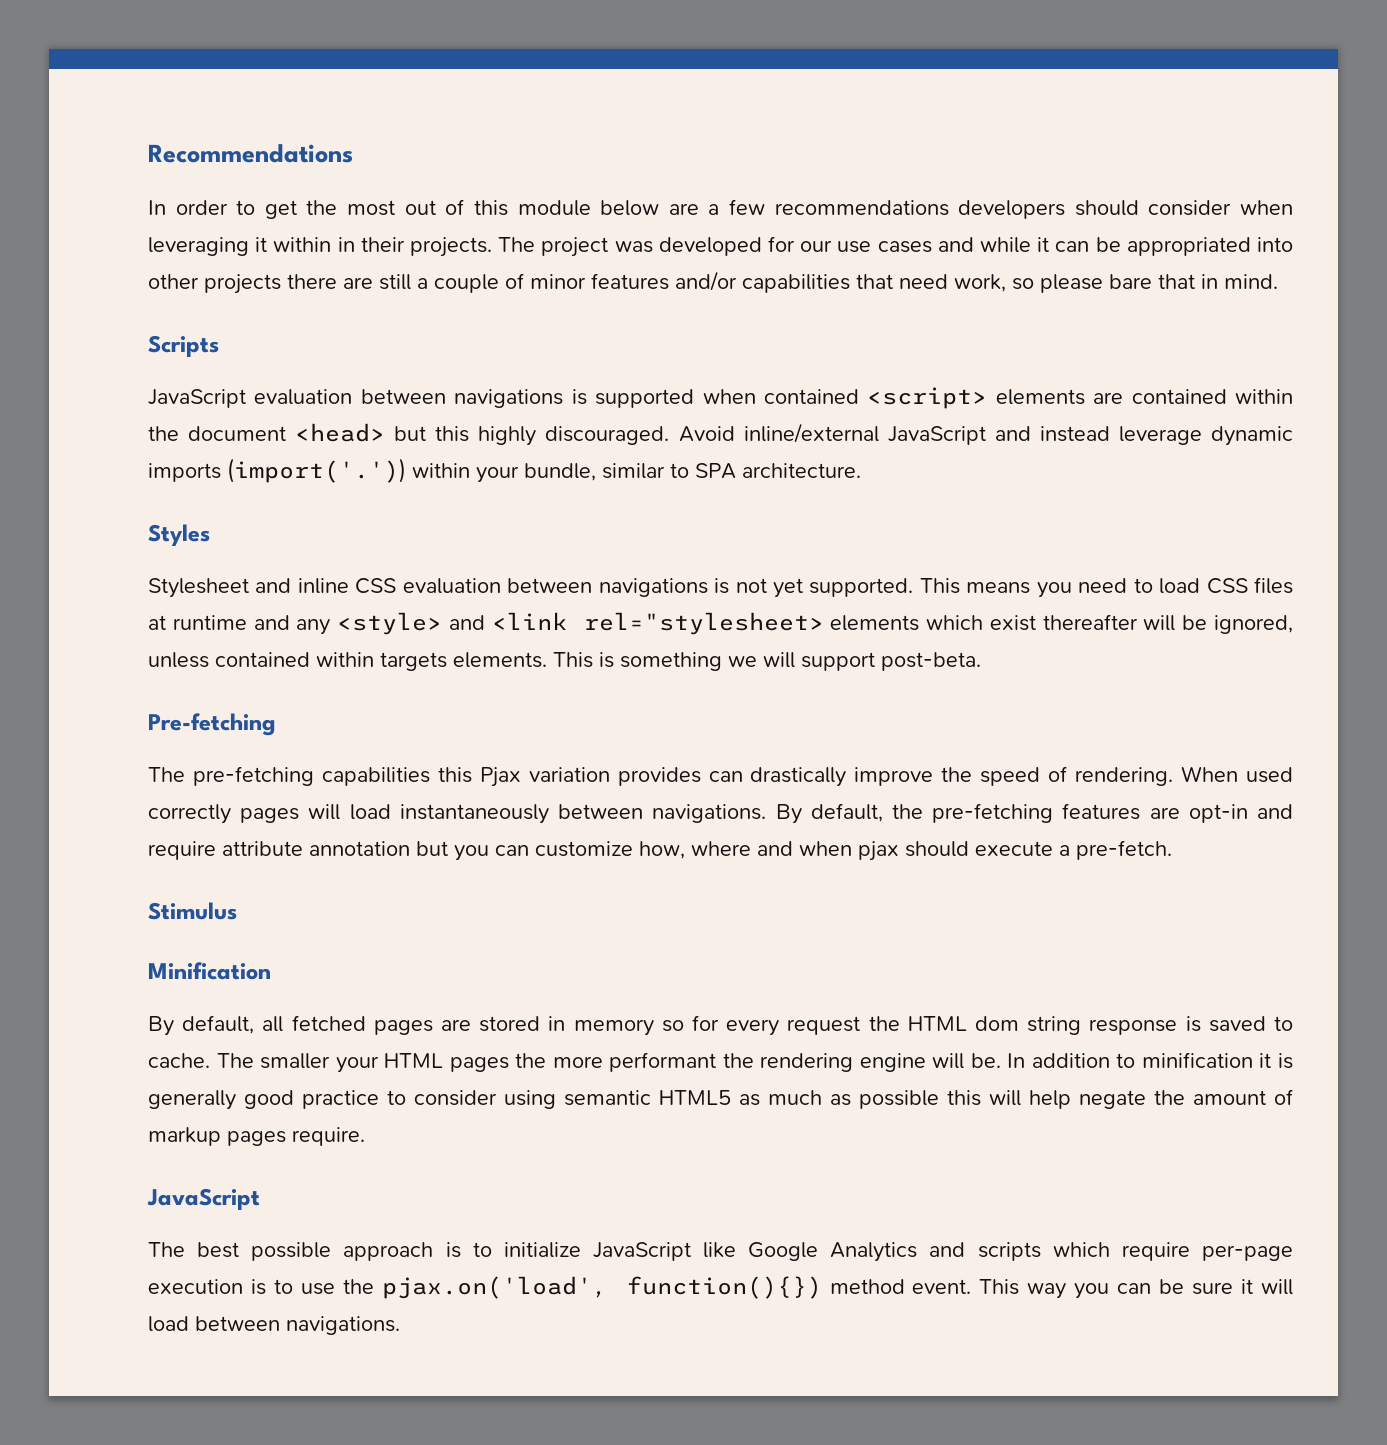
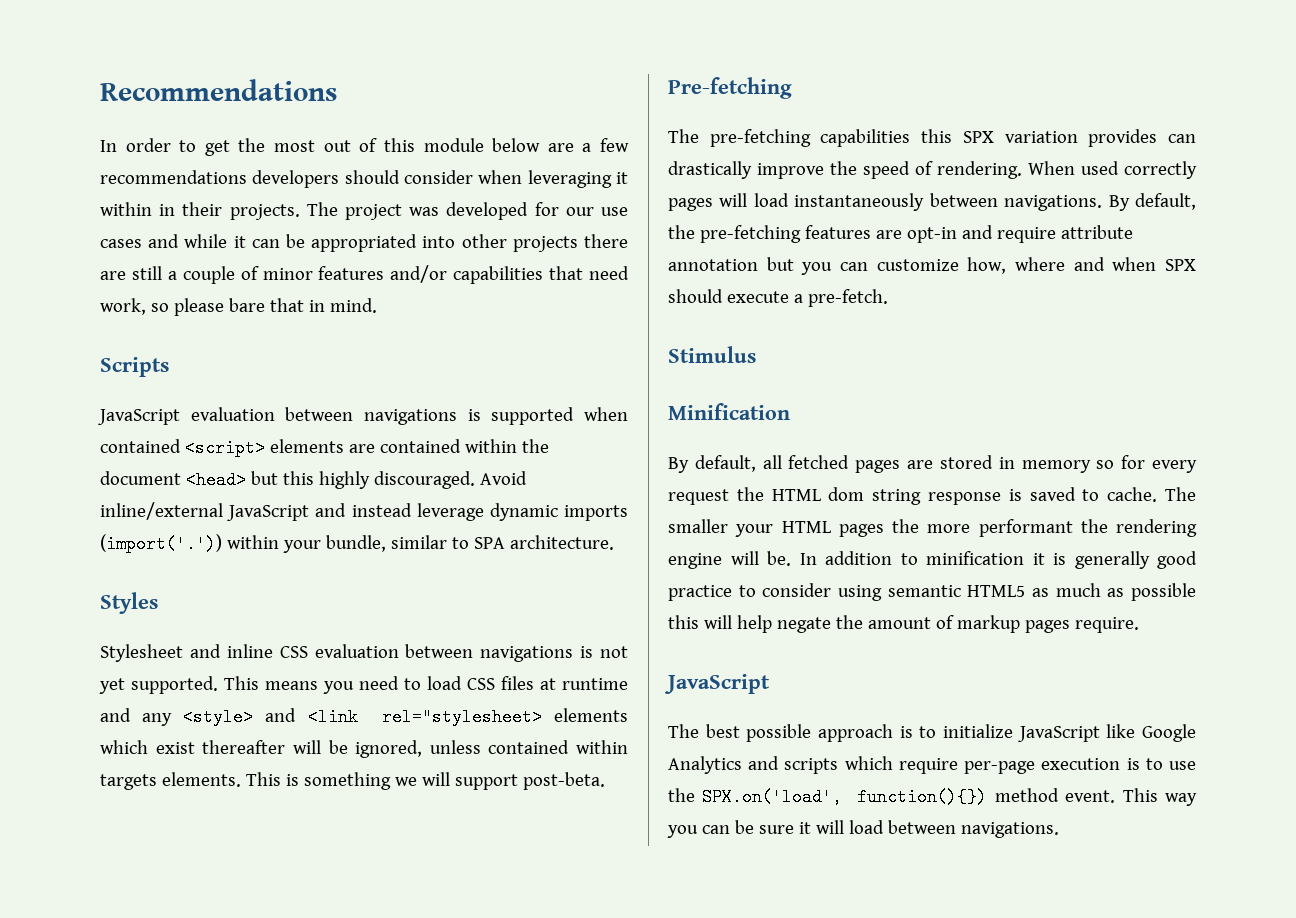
[479,767,521,787] Pjax -> [962,131,994,143] SPX
[858,841,899,861] pjax -> [1165,259,1196,271] SPX
[381,1276,607,1299] pjax.on('load', -> [702,788,843,806] SPX.on('load',

